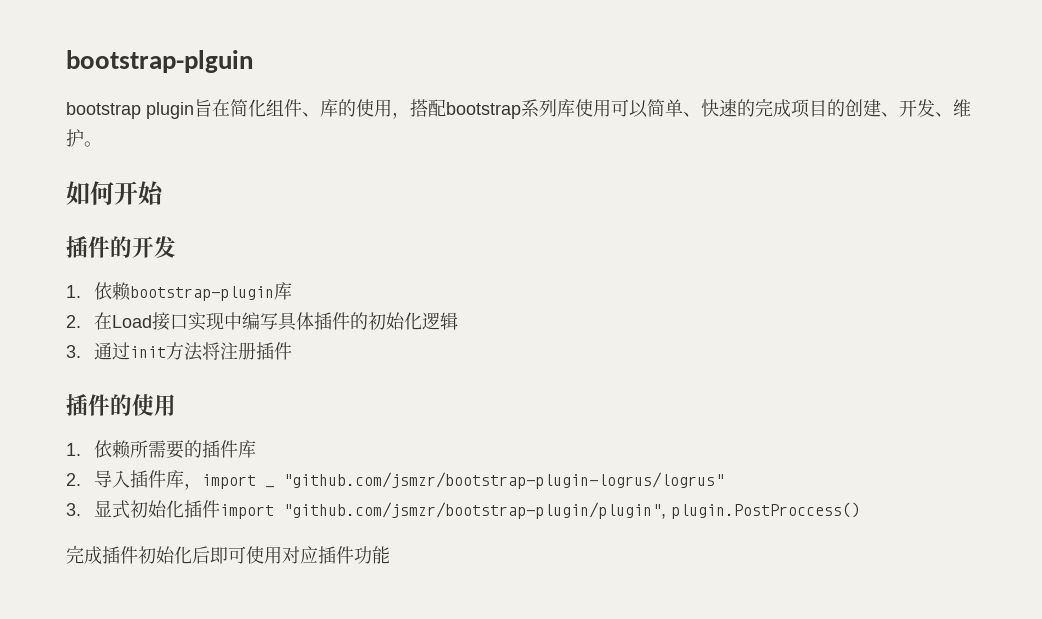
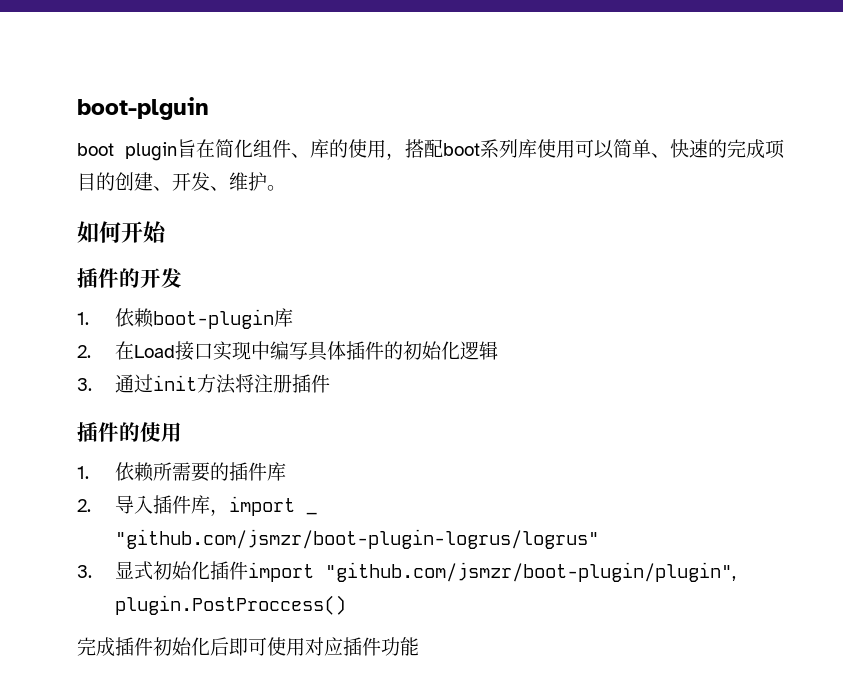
[66,50,253,73] [66,102,141,119] bootstrap-plguin // bootstrap -> [77,97,209,120] [77,143,114,156] boot-plguin // boot
[446,102,521,119] bootstrap -> [443,143,480,156] boot
[129,286,274,301] bootstrap-plugin -> [152,309,274,329] boot-plugin
[282,472,724,489] "github.com/jsmzr/bootstrap-plugin-logrus/logrus" -> [114,529,599,549] "github.com/jsmzr/boot-plugin-logrus/logrus"
[282,502,666,519] "github.com/jsmzr/bootstrap-plugin/plugin", -> [324,562,736,582] "github.com/jsmzr/boot-plugin/plugin",

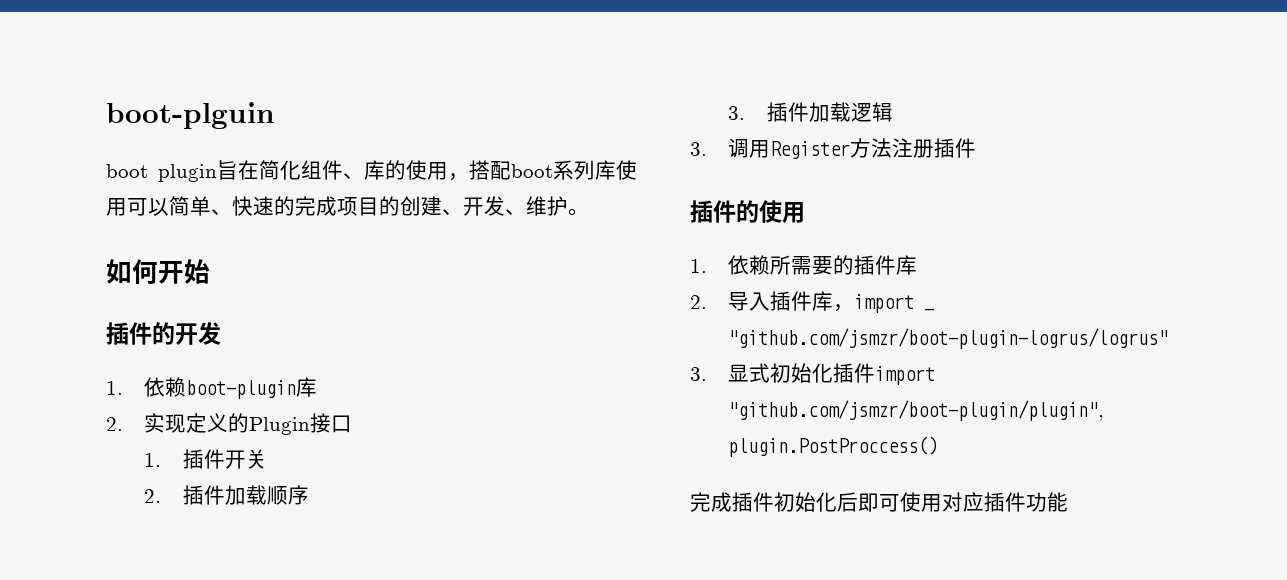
[114,341,460,361] 在Load接口实现中编写具体插件的初始化 -> [144,413,353,435] [144,449,267,469] [144,485,309,505] [728,102,851,122] 实现定义的Plugin接口 // 1.插件开关 // 2.插件加载顺序 // 3.插件加载
[114,374,254,394] 通过init方法将 -> [728,138,893,159] 调用Register方法

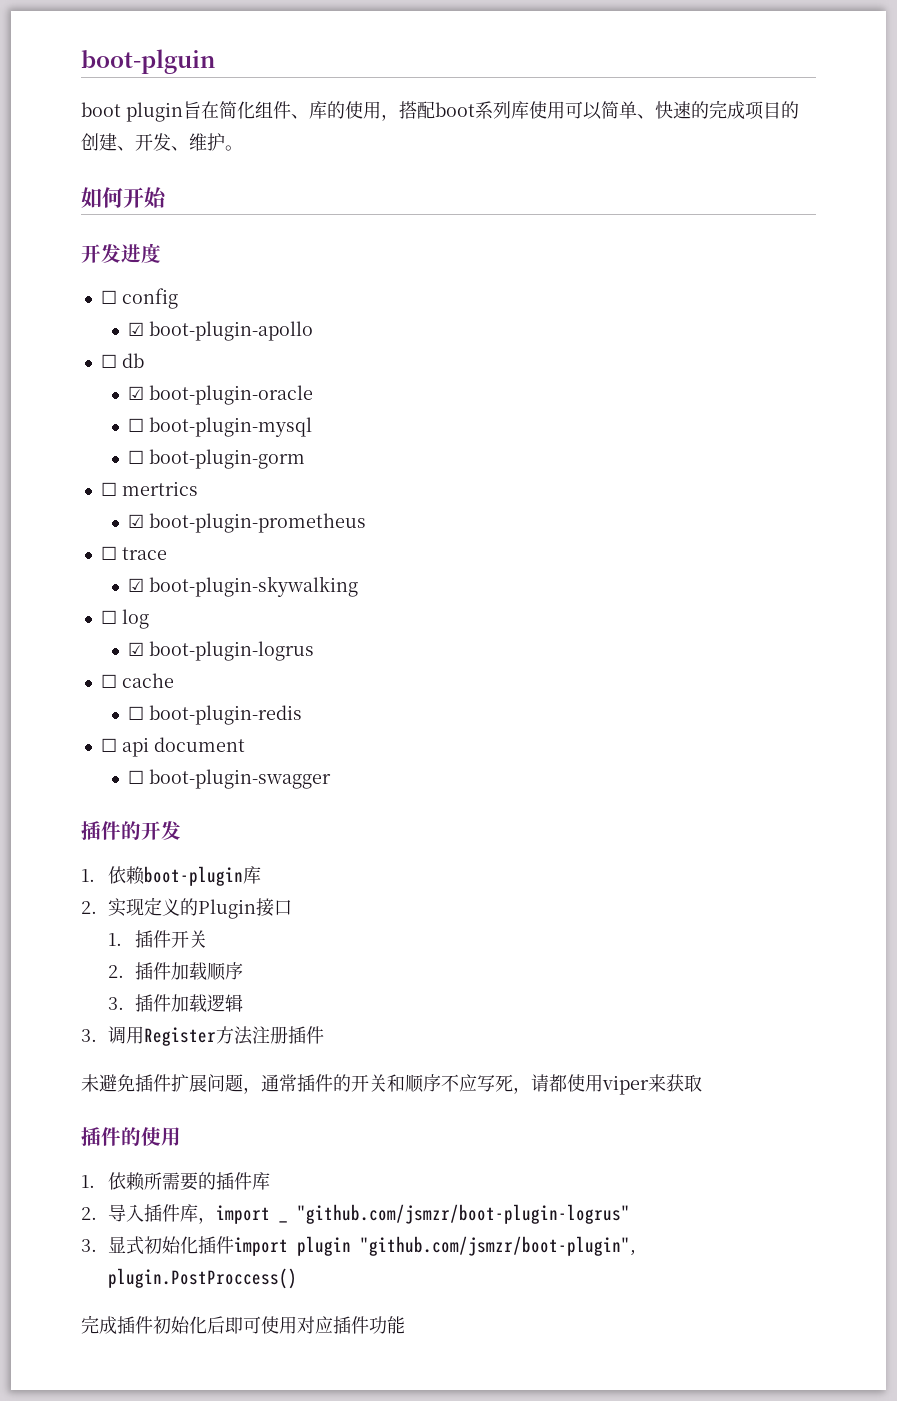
(210, 271) none -> [81,243,161,263] [100,288,178,309] [127,321,313,341] [100,353,144,368] [127,385,313,405] [127,417,312,437] [127,449,305,469] [100,481,198,496] [127,513,366,533] [100,546,167,560] [127,576,358,597] [100,609,149,629] [127,641,314,661] [100,673,174,688] [127,705,302,725] [100,737,245,757] [127,769,331,789] // 开发进度 // ☐ config // ☑ boot-plugin-apollo // ☐ db // ☑ boot-plugin-oracle // ☐ boot-plugin-mysql // ☐ boot-plugin-gorm // ☐ mertrics // ☑ boot-plugin-prometheus // ☐ trace // ☑ boot-plugin-skywalking // ☐ log // ☑ boot-plugin-logrus // ☐ cache // ☐ boot-plugin-redis // ☐ api document // ☐ boot-plugin-swagger
(977, 148) none -> [81,1074,702,1095] // 未避免插件扩展问题，通常插件的开关和顺序不应写死，请都使用viper来获取
[728,328,1169,349] "github.com/jsmzr/boot-plugin-logrus/logrus" -> [296,1204,630,1224] "github.com/jsmzr/boot-plugin-logrus"
[728,400,1105,421] "github.com/jsmzr/boot-plugin/plugin", -> [296,1236,636,1256] plugin "github.com/jsmzr/boot-plugin",

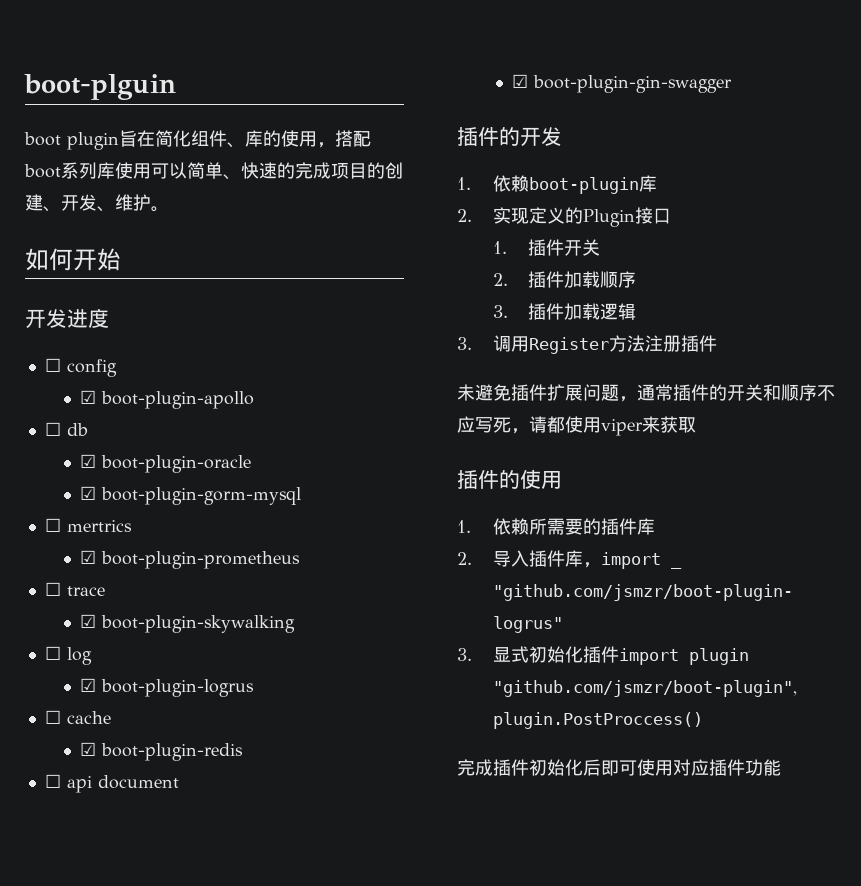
[127,417,312,437] [127,449,305,469] ☐ boot-plugin-mysql // ☐ boot-plugin-gorm -> [80,486,302,505] ☑ boot-plugin-gorm-mysql
[127,706,144,720] ☐ -> [80,742,97,756] ☑
[127,769,331,789] ☐ boot-plugin-swagger -> [512,74,733,93] ☑ boot-plugin-gin-swagger

